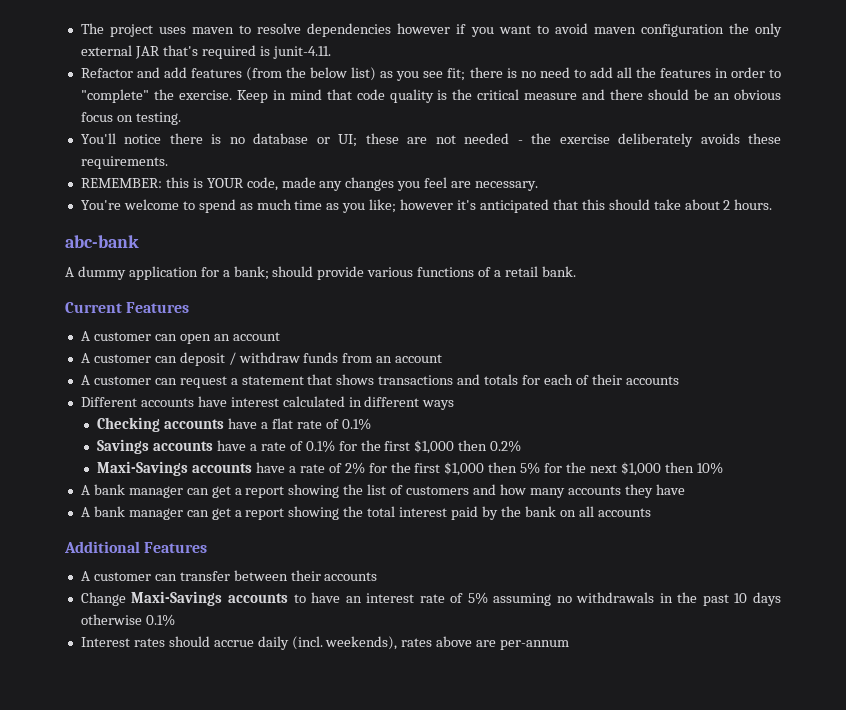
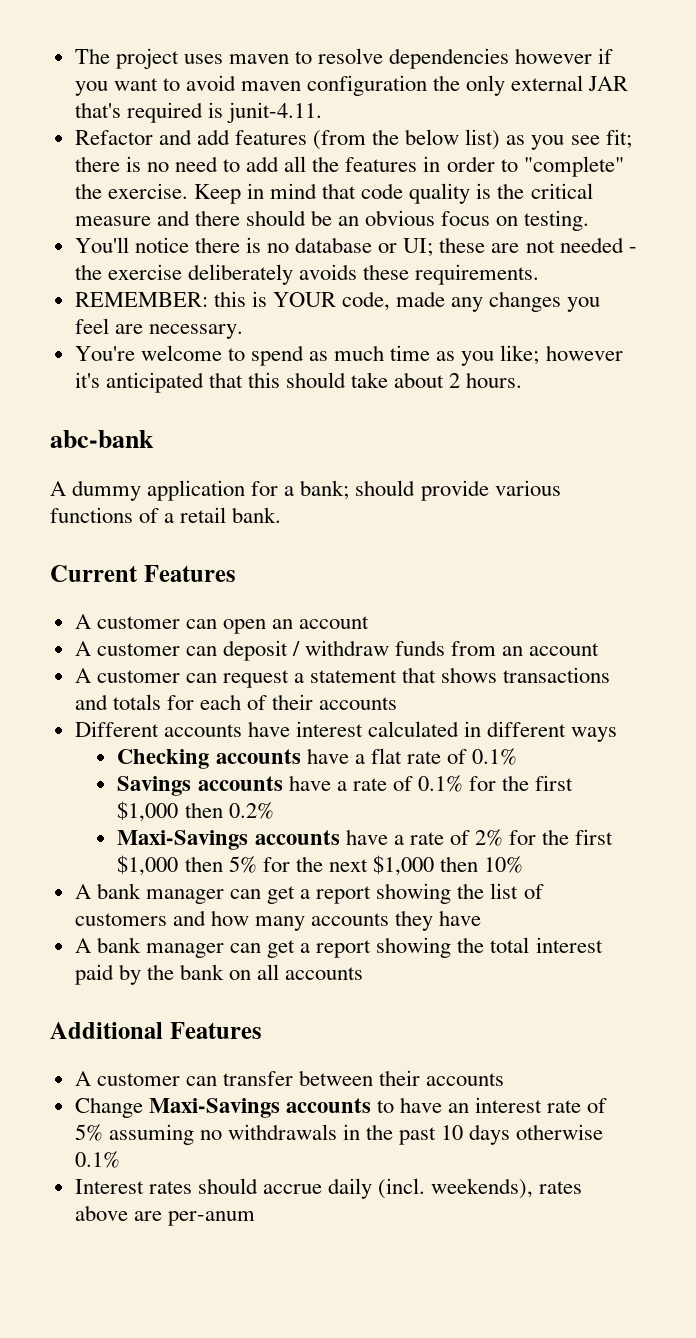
[500,640,570,650] per-annum -> [167,1211,255,1226] per-anum

